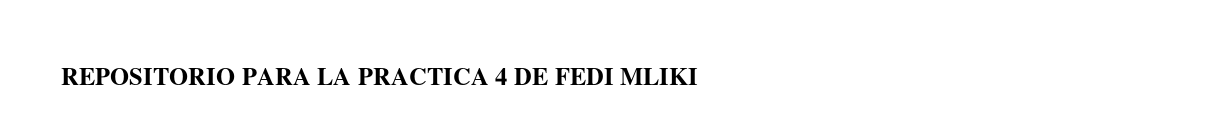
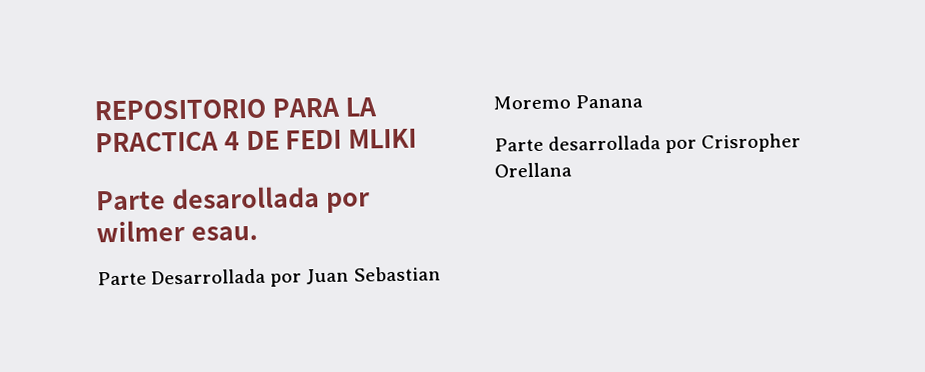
(699, 76) none -> [96,186,370,213] [96,219,258,243] [97,266,441,287] [493,94,644,110] [494,133,802,154] [494,162,572,178] // Parte desarollada por wilmer esau. // Parte Desarrollada por Juan Sebastian Moremo Panana // Parte desarrollada por Crisropher Orellana

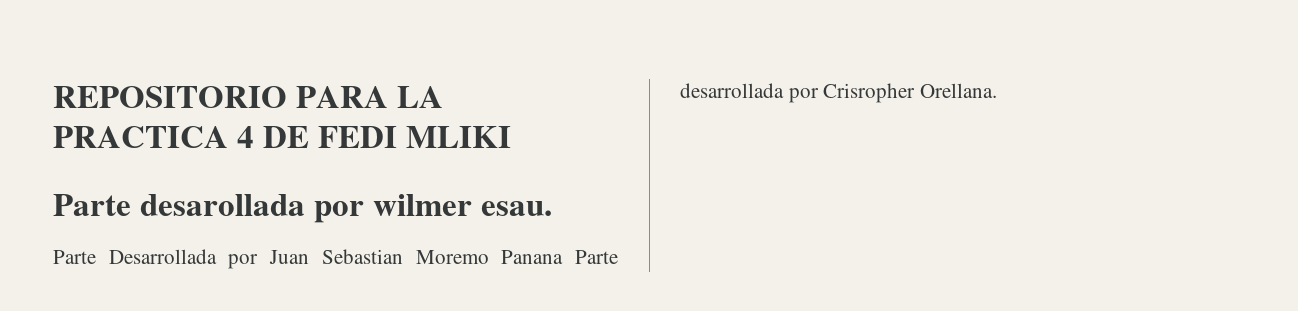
(644, 101) // -> (564, 257) none
[494,162,572,178] Orellana -> [920,83,998,98] Orellana.

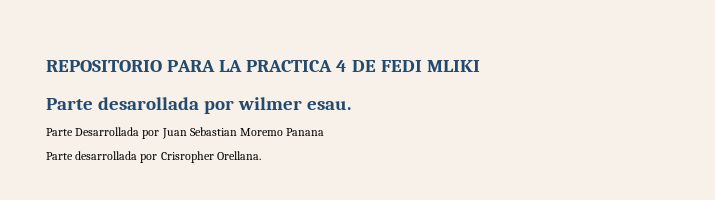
(564, 257) none -> (325, 132) //

